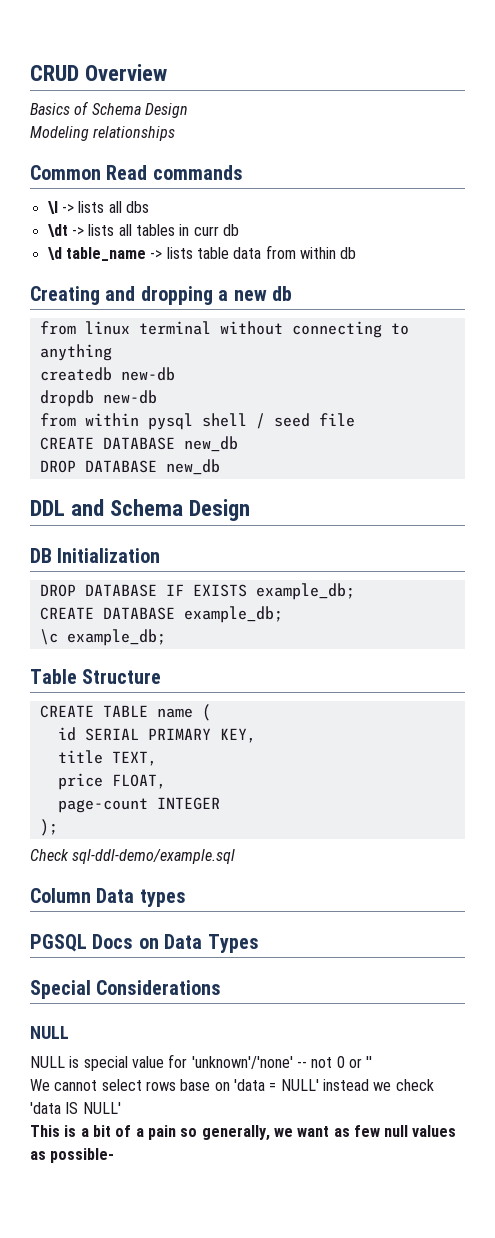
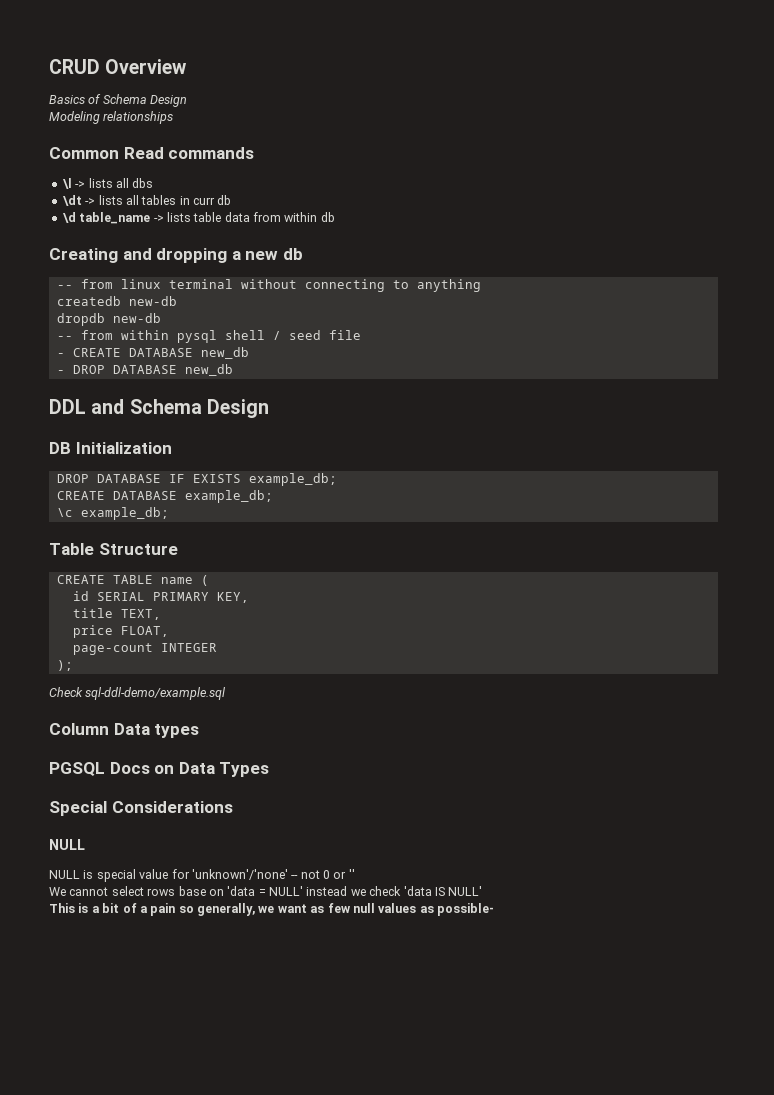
(292, 293) none -> [56,285,73,289] --
(157, 397) none -> [56,336,73,340] --
(355, 420) none -> [56,353,65,357] -
(238, 444) none -> [56,370,65,374] -

